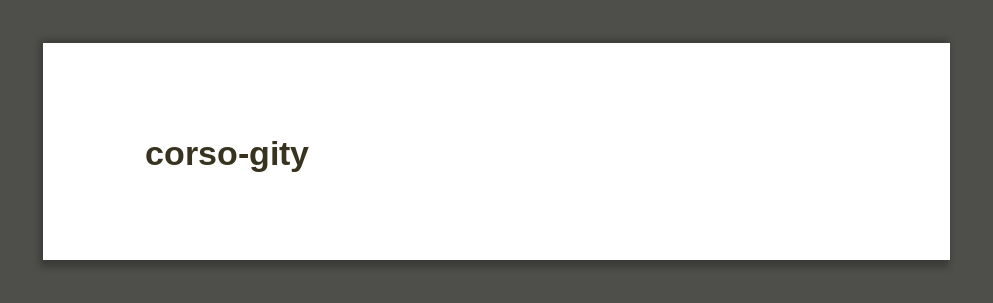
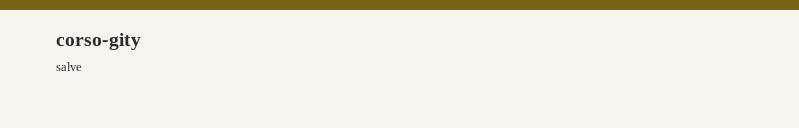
(309, 156) none -> [56,62,82,71] // salve

